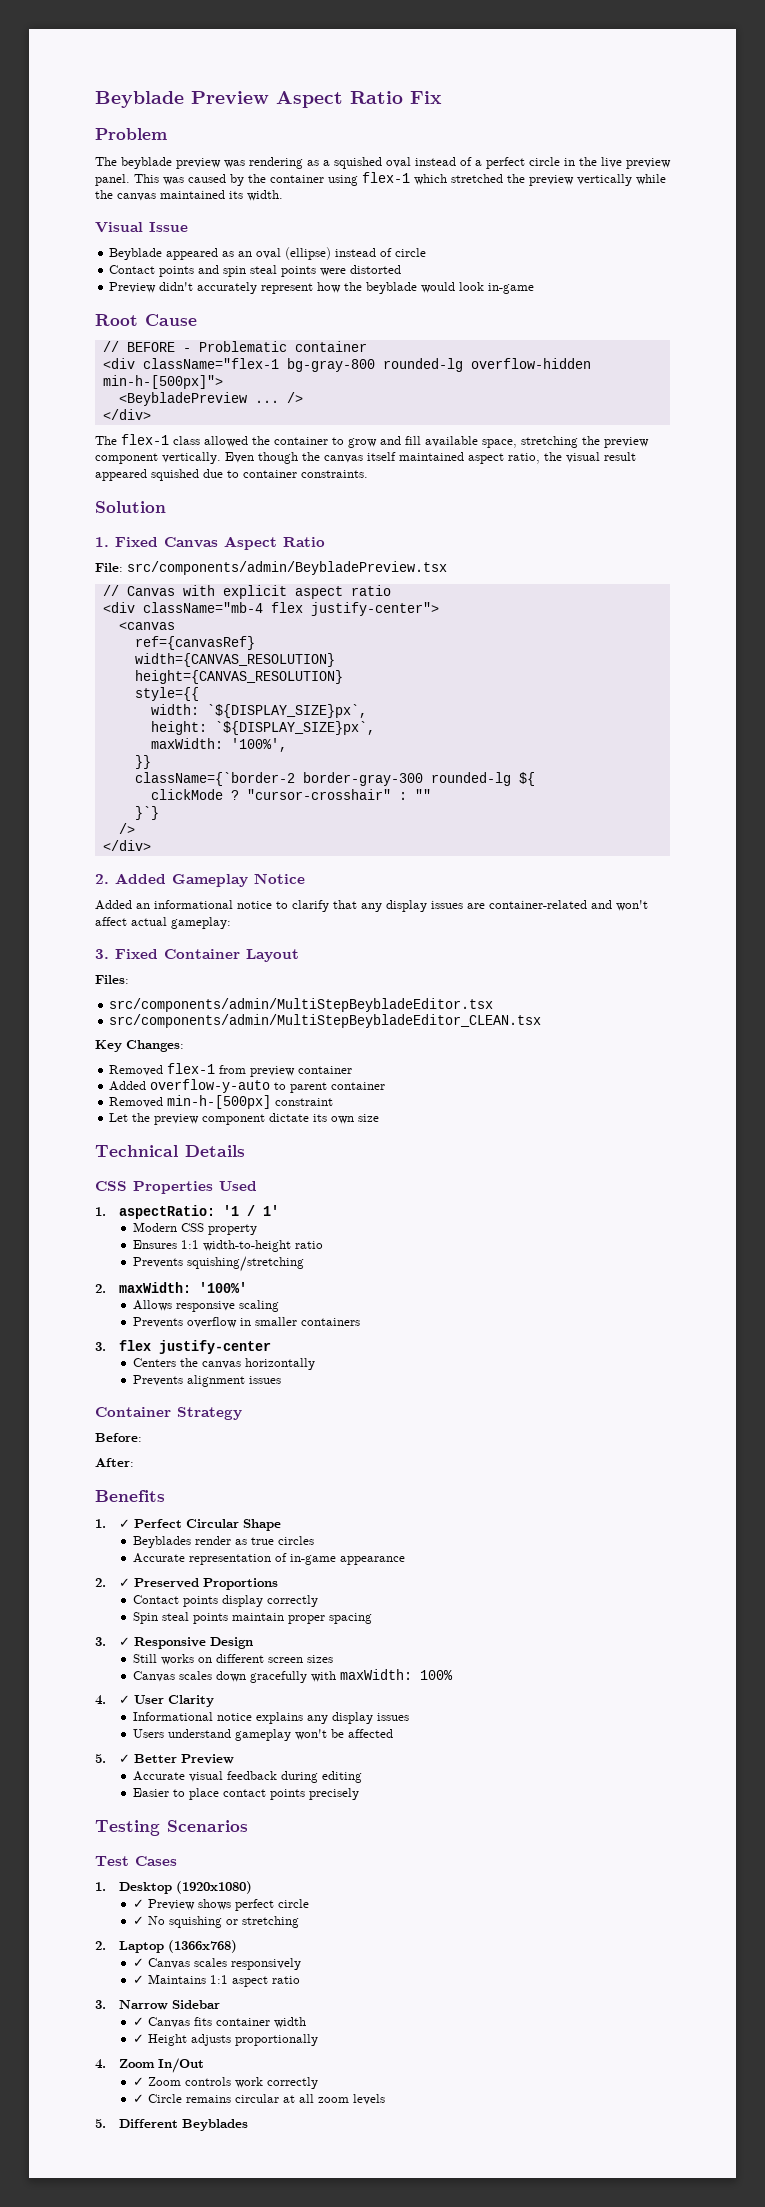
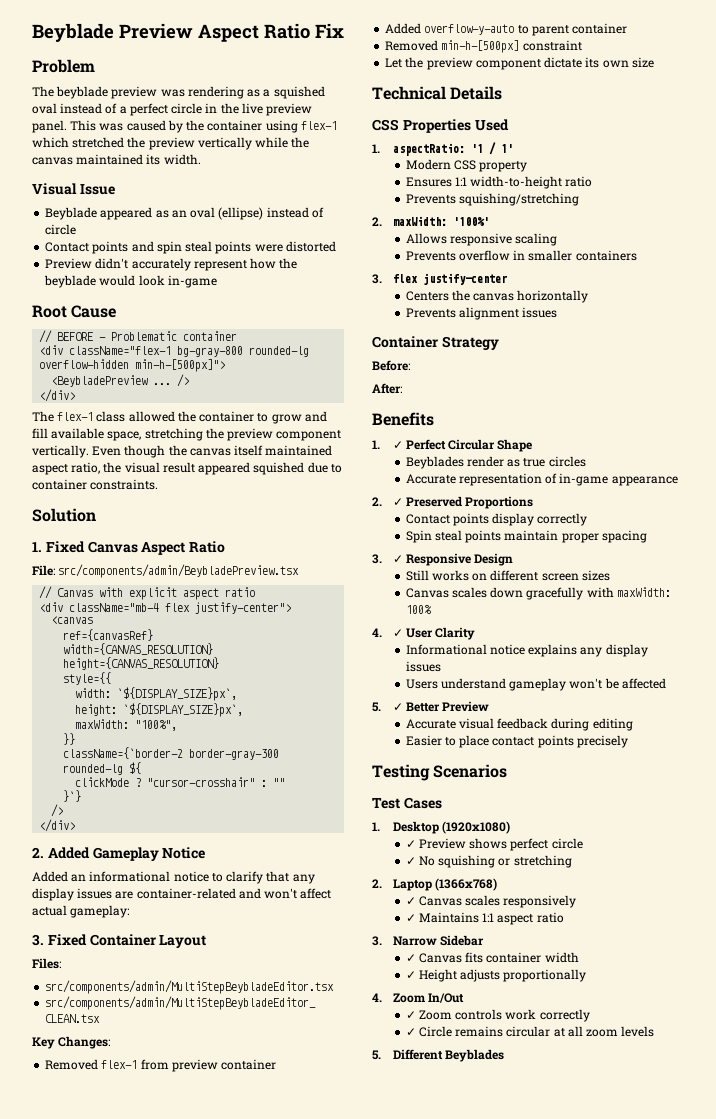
[230,738,287,752] '100%', -> [135,720,178,731] "100%",

